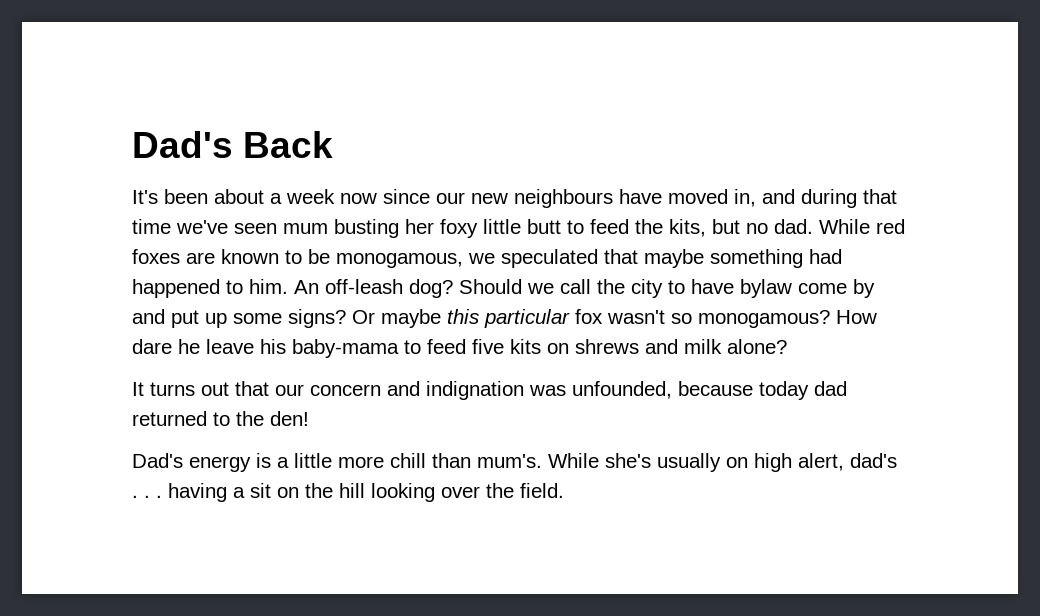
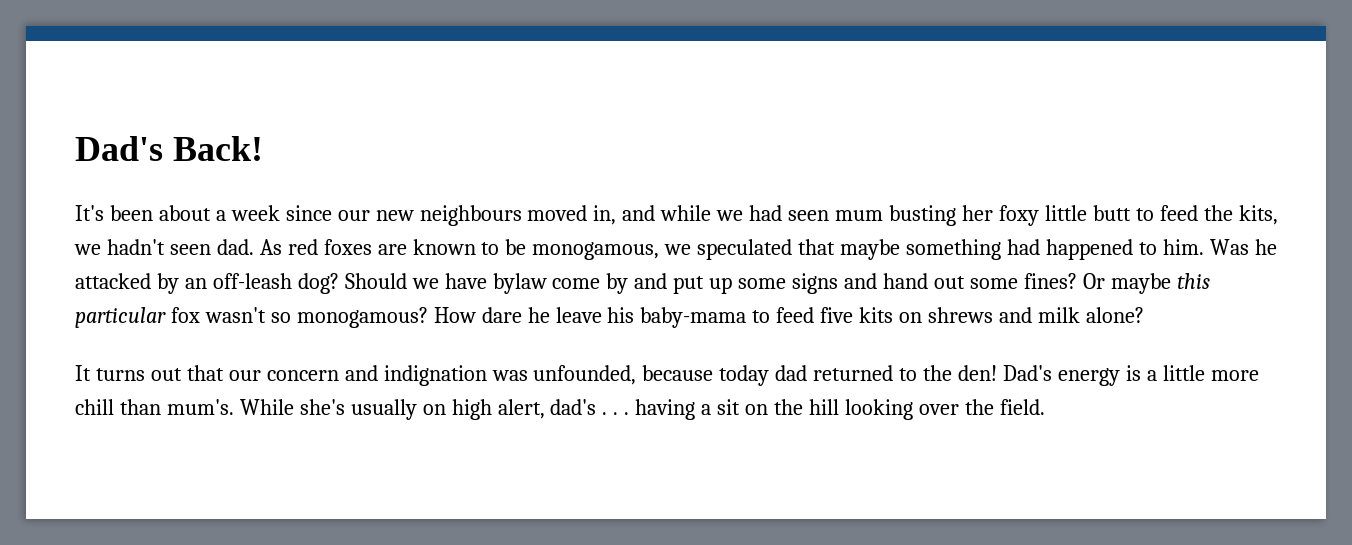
[132,131,333,158] Dad's Back -> [75,136,263,161] Dad's Back!
[340,193,377,204] now -> (280, 213) none
[619,189,662,204] have -> (522, 215) none
[801,189,897,208] [132,219,228,234] during that time we've -> [660,205,783,221] while we had
[712,219,870,234] but no dad. While -> [74,239,282,255] we hadn't seen dad. As
[294,279,685,298] An off-leash dog? Should we call the city to -> [1209,239,1277,255] [75,273,439,294] Was he attacked by an off-leash dog? Should we
[288,309,346,328] signs? -> [792,273,1077,294] signs and hand out some fines?
(309, 418) // -> (998, 373) none

